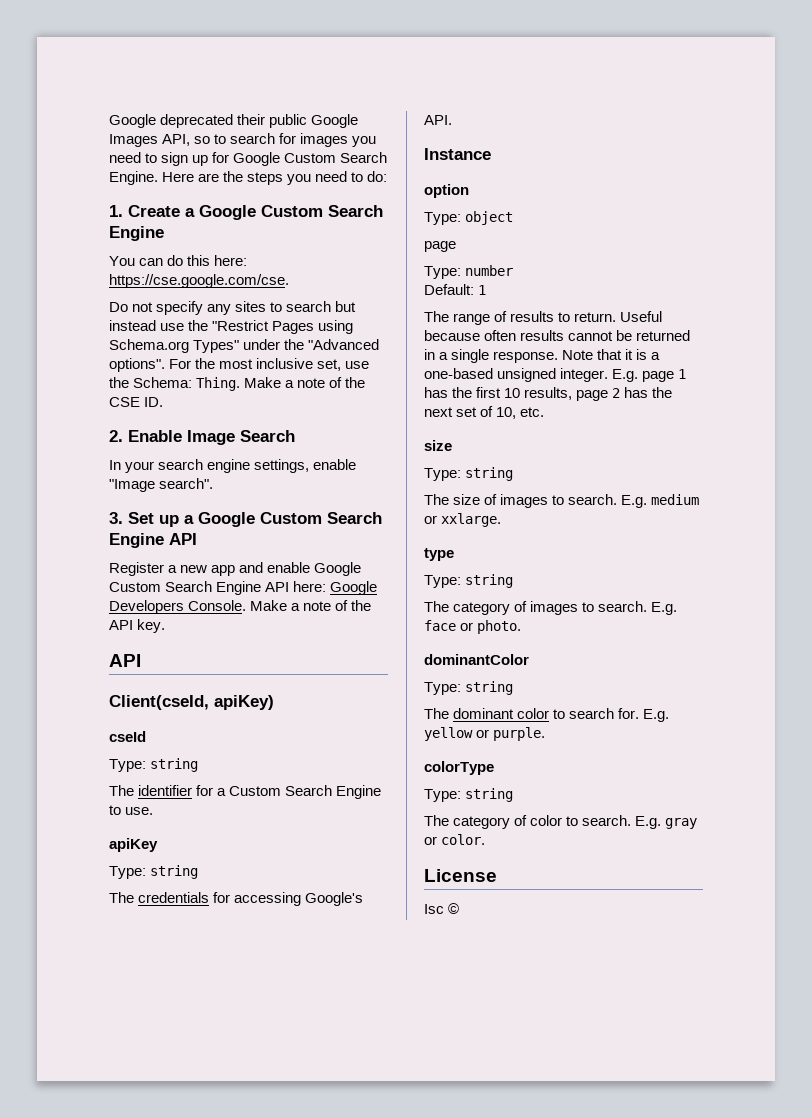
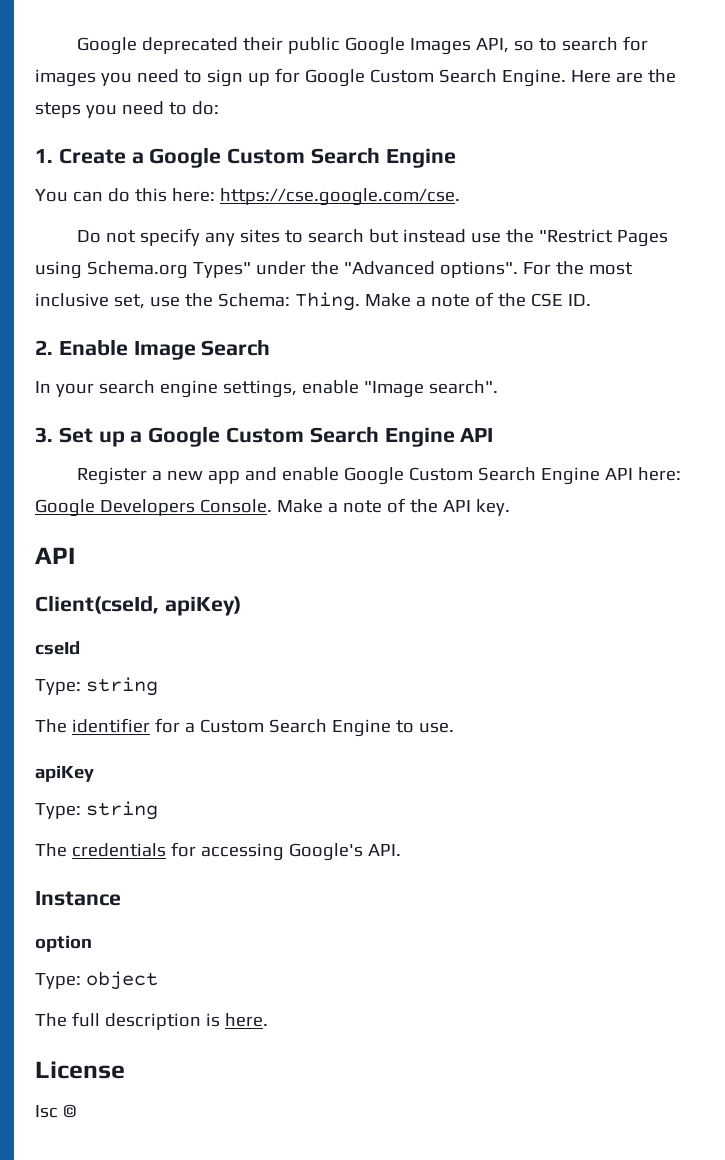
[424,241,456,252] [424,265,514,279] [424,284,487,295] [424,311,663,325] [424,330,691,341] [424,349,661,363] [424,368,687,382] [424,387,673,401] [424,406,545,419] [424,440,452,451] [424,467,514,481] [424,494,700,508] [424,513,502,527] [424,548,454,561] [424,574,514,588] [424,601,678,615] [424,620,522,634] [424,654,529,665] [424,681,514,695] [424,708,670,722] [424,727,546,741] [424,761,494,775] [424,788,514,802] [424,815,698,829] [424,834,486,845] page // Type: number // Default: 1 // The range of results to return. Useful because often results cannot be returned in a single response. Note that it is a one-based unsigned integer. E.g. page 1 has the first 10 results, page 2 has the next set of 10, etc. // size // Type: string // The size of images to search. E.g. medium or xxlarge. // type // Type: string // The category of images to search. E.g. face or photo. // dominantColor // Type: string // The dominant color to search for. E.g. yellow or purple. // colorType // Type: string // The category of color to search. E.g. gray or color. -> [35,1012,268,1030] The full description is here.

